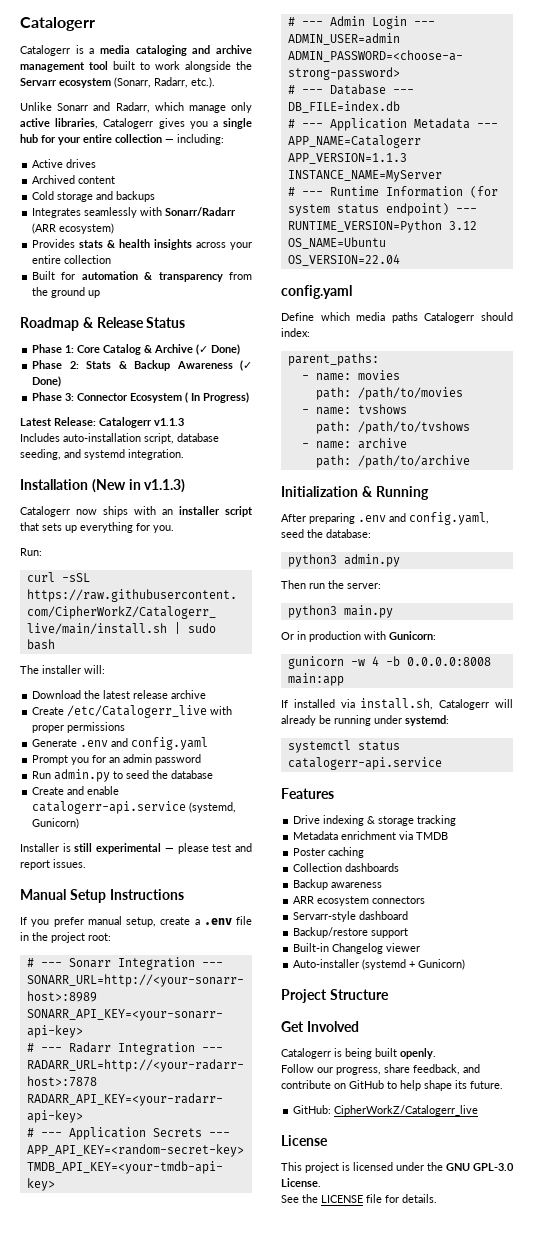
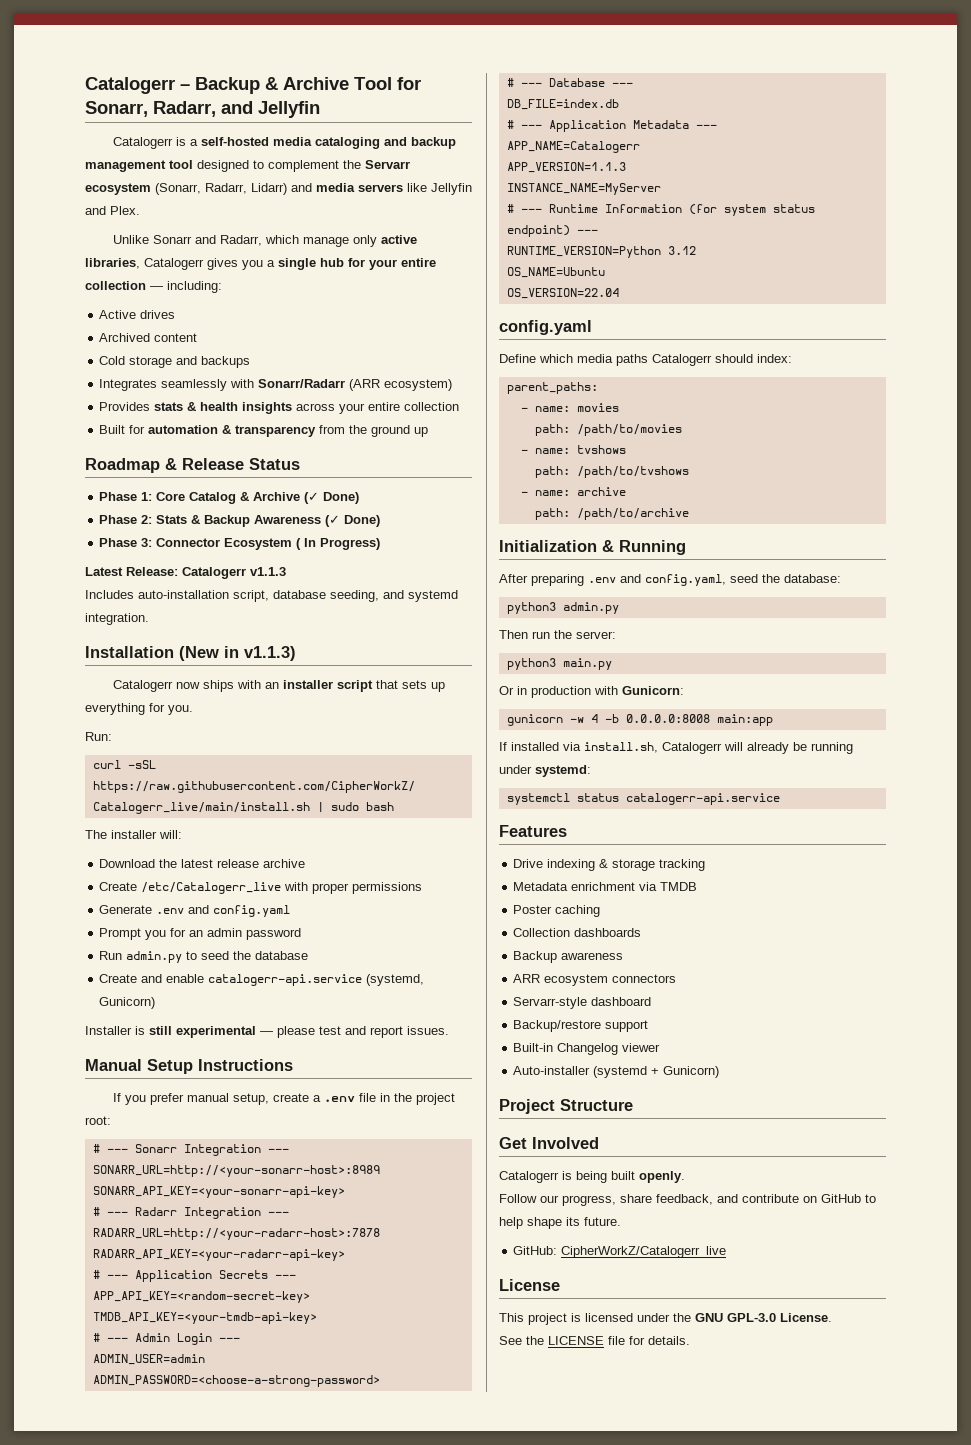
[20,17,95,31] Catalogerr -> [85,77,421,94] [85,101,320,118] Catalogerr – Backup & Archive Tool for Sonarr, Radarr, and Jellyfin
(95, 51) none -> [200,137,269,146] self-hosted
[216,45,252,54] archive -> [410,137,456,149] backup
[113,61,231,72] built to work alongside -> [197,160,339,172] designed to complement
[191,77,215,88] etc.). -> [251,183,472,195] [85,206,140,215] Lidarr) and media servers like Jellyfin and Plex.

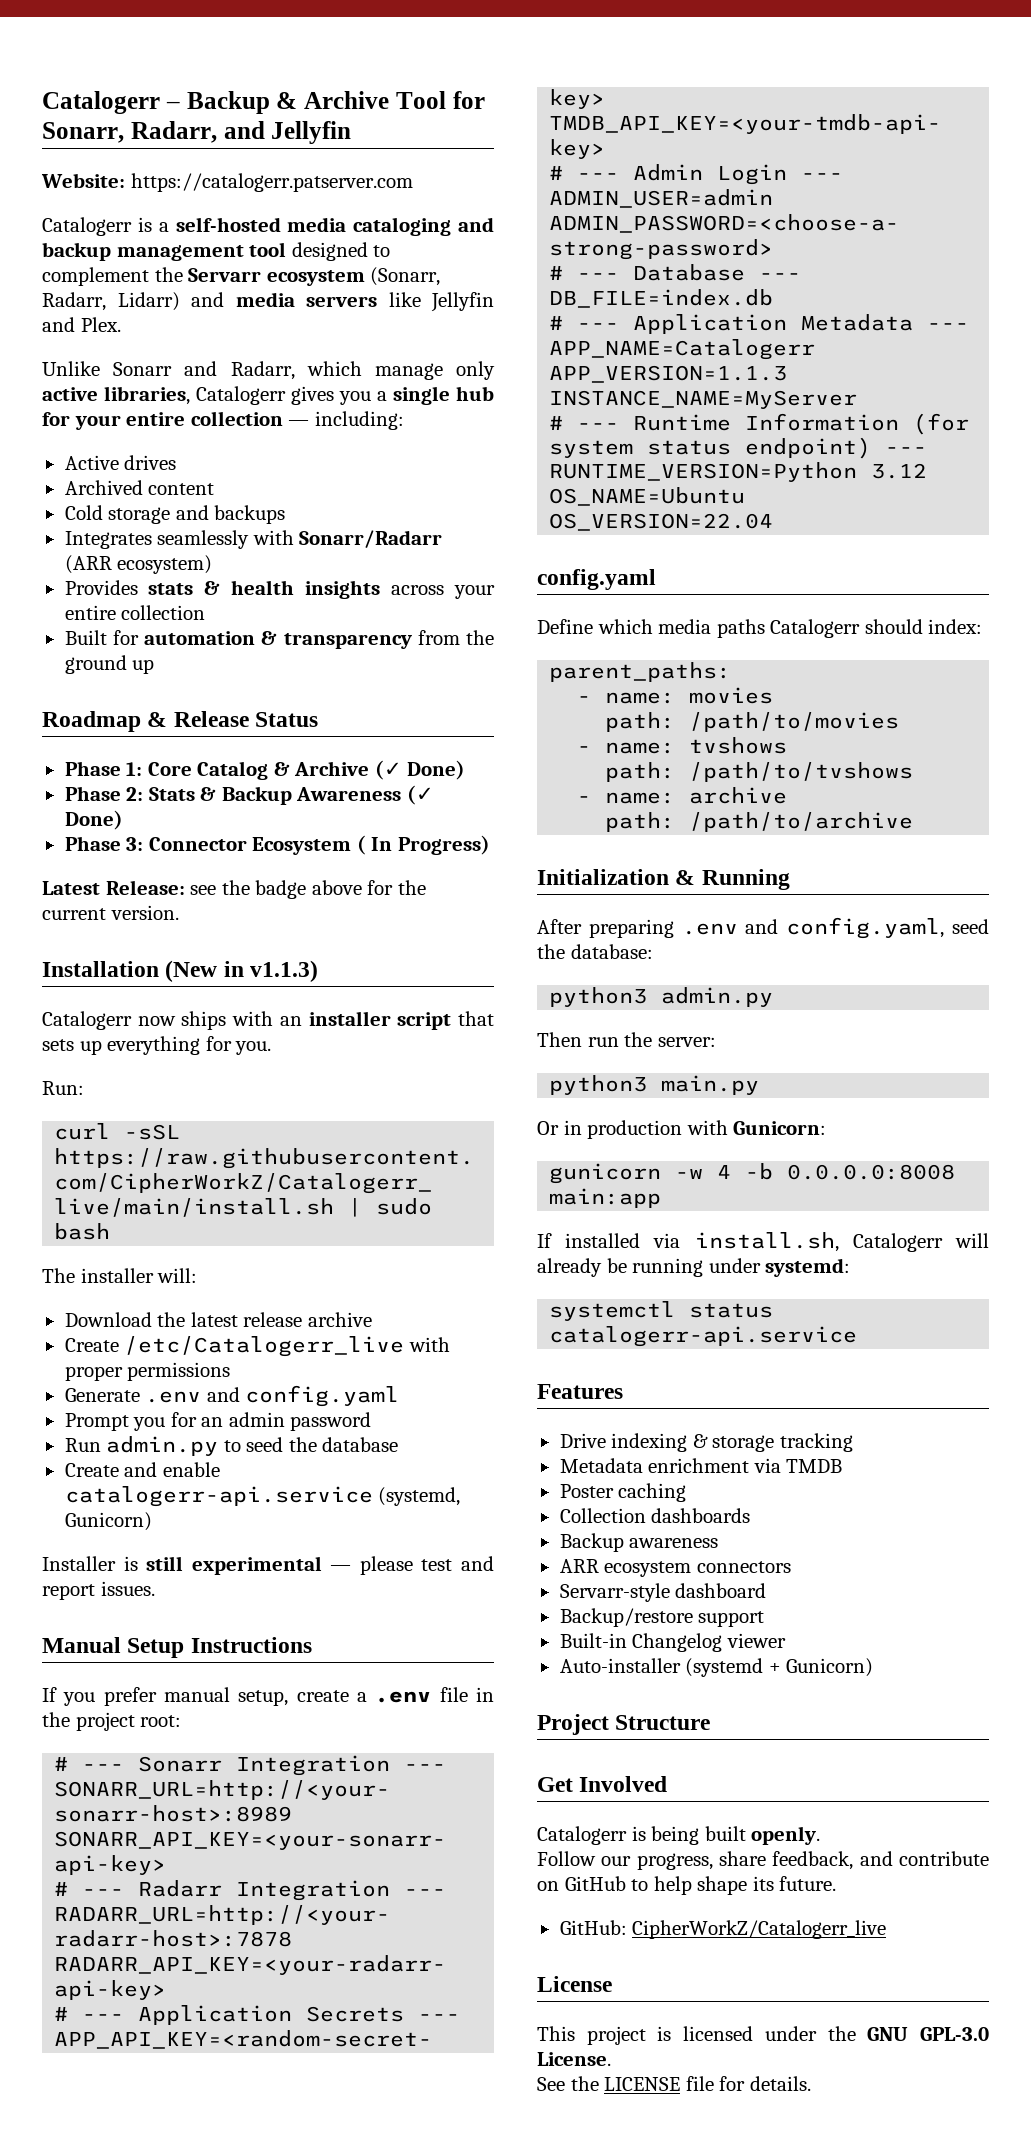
(320, 109) none -> [41,173,413,192] // Website: https://catalogerr.patserver.com
[182,567,286,579] [85,590,458,602] [85,613,149,625] Catalogerr v1.1.3 // Includes auto-installation script, database seeding, and systemd integration. -> [190,880,426,899] [42,905,179,920] see the badge above for the current version.

